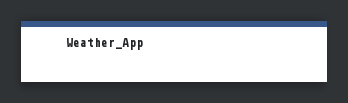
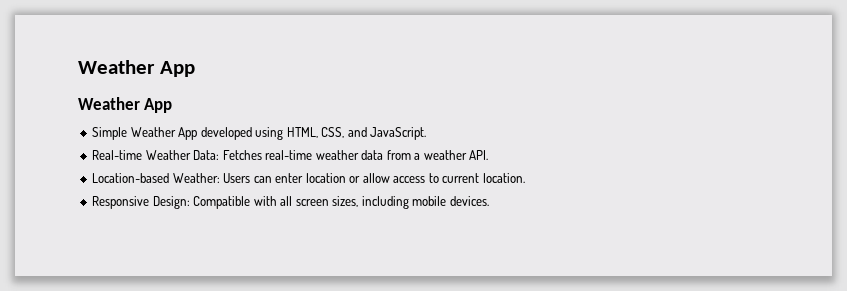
[66,38,143,50] Weather_App -> [78,60,195,77] [78,97,173,113] [92,127,427,140] [92,150,489,160] [92,173,525,183] [92,196,489,209] Weather App // Weather App // Simple Weather App developed using HTML, CSS, and JavaScript. // Real-time Weather Data: Fetches real-time weather data from a weather API. // Location-based Weather: Users can enter location or allow access to current location. // Responsive Design: Compatible with all screen sizes, including mobile devices.

